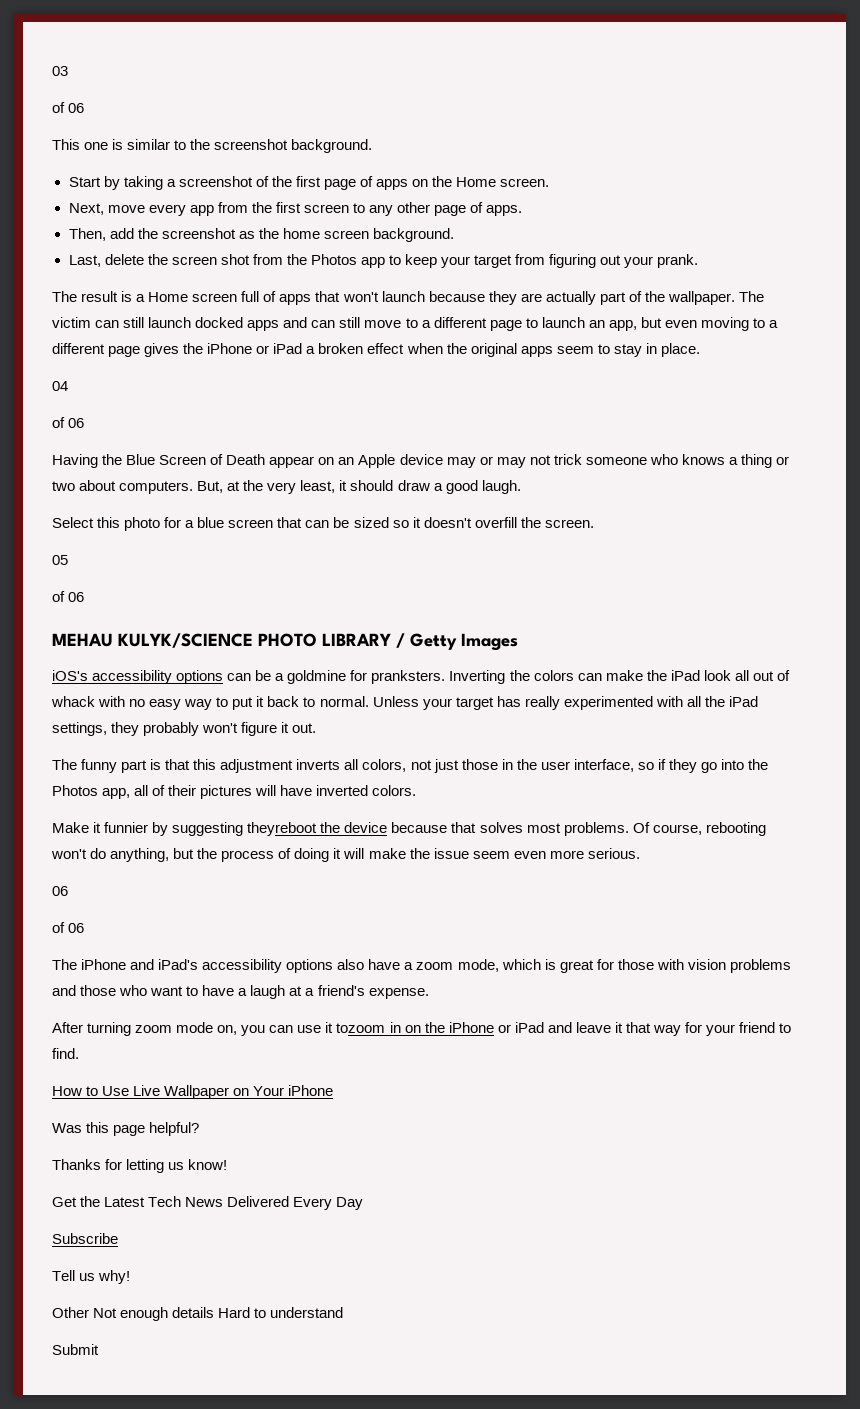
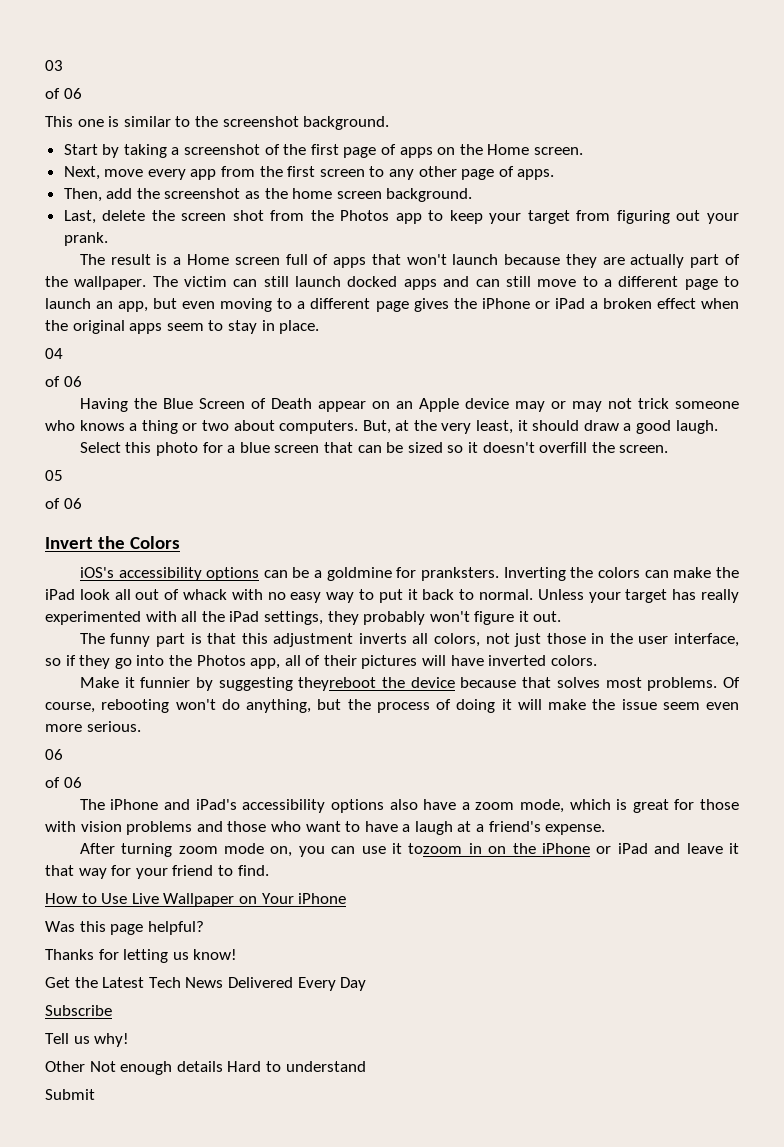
[52,633,518,651] MEHAU KULYK/SCIENCE PHOTO LIBRARY / Getty Images -> [45,536,180,549] Invert the Colors

